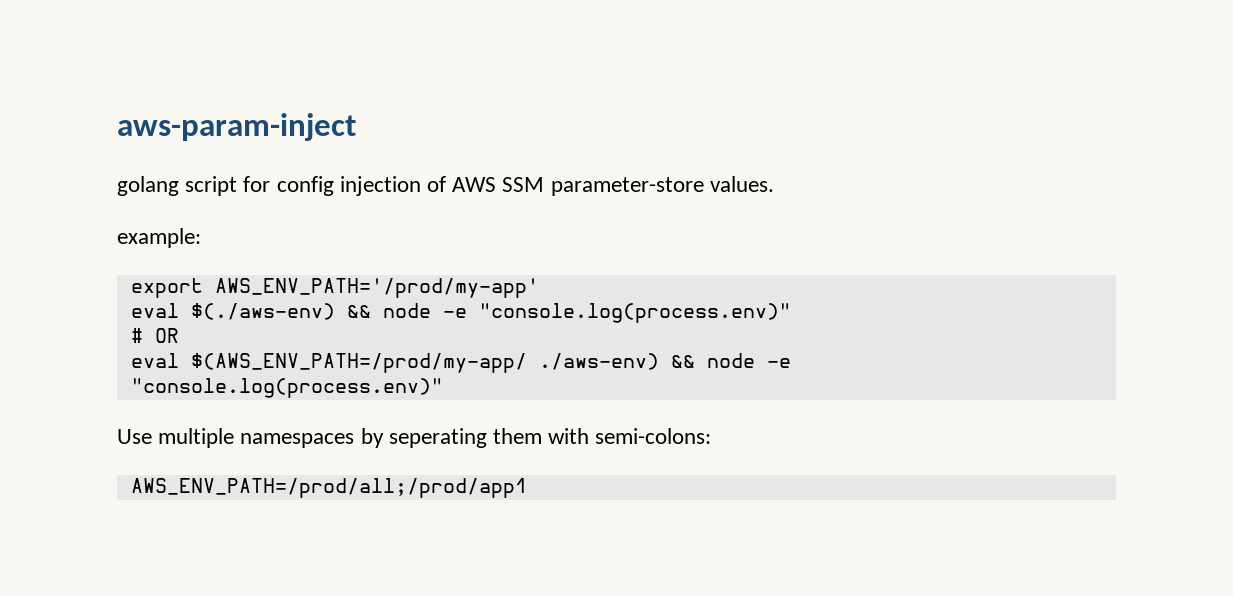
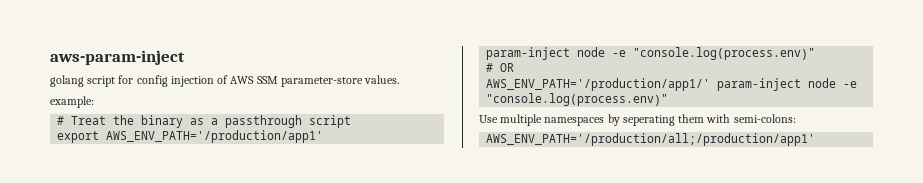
[130,278,539,298] [130,303,371,320] export AWS_ENV_PATH='/prod/my-app' // eval $(./aws-env) && -> [57,115,352,128] [57,130,324,143] [486,47,571,60] # Treat the binary as a passthrough script // export AWS_ENV_PATH='/production/app1' // param-inject
[130,353,695,373] eval $(AWS_ENV_PATH=/prod/my-app/ ./aws-env) && -> [486,78,802,91] AWS_ENV_PATH='/production/app1/' param-inject
[130,478,527,498] AWS_ENV_PATH=/prod/all;/prod/app1 -> [486,133,816,146] AWS_ENV_PATH='/production/all;/production/app1'

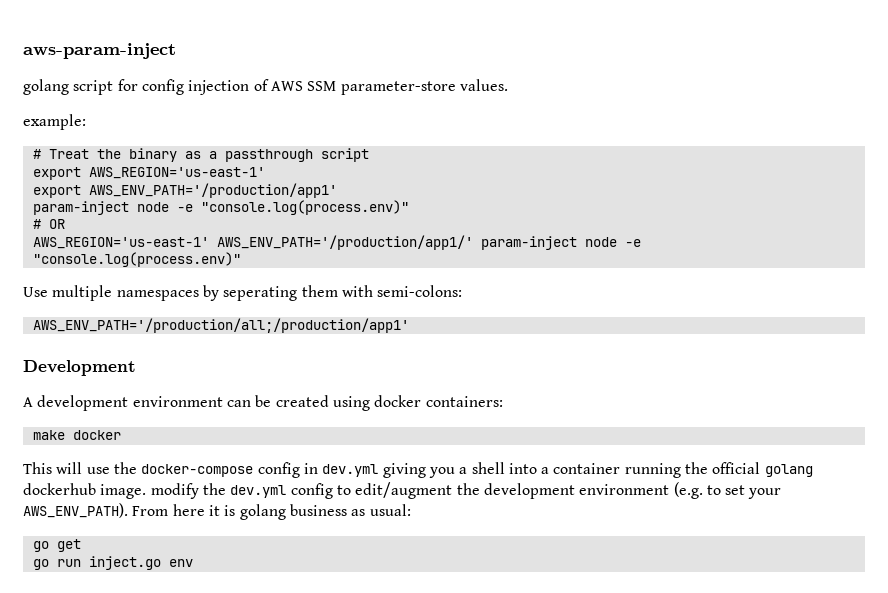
(352, 121) none -> [32,167,265,180] // export AWS_REGION='us-east-1'
(515, 67) none -> [32,237,209,249] AWS_REGION='us-east-1'
(816, 139) none -> [23,360,136,376] [23,395,503,411] [32,430,121,440] [23,462,813,478] [23,482,782,499] [23,503,411,520] [32,539,81,552] [32,556,193,570] // Development // A development environment can be created using docker containers: // make docker // This will use the docker-compose config in dev.yml giving you a shell into a container running the official golang dockerhub image. modify the dev.yml config to edit/augment the development environment (e.g. to set your AWS_ENV_PATH). From here it is golang business as usual: // go get // go run inject.go env

